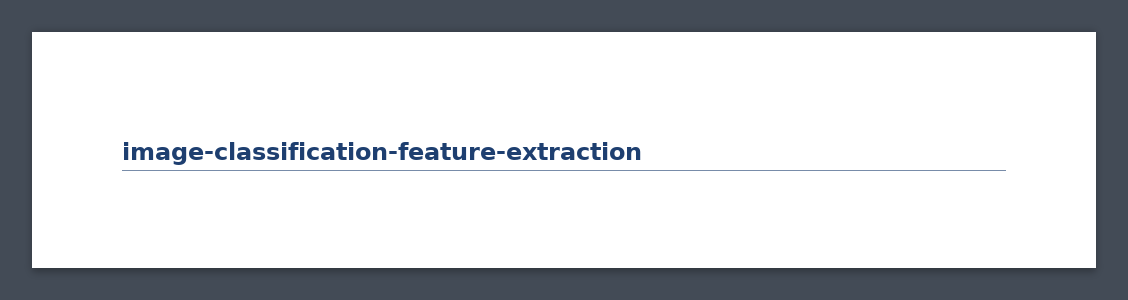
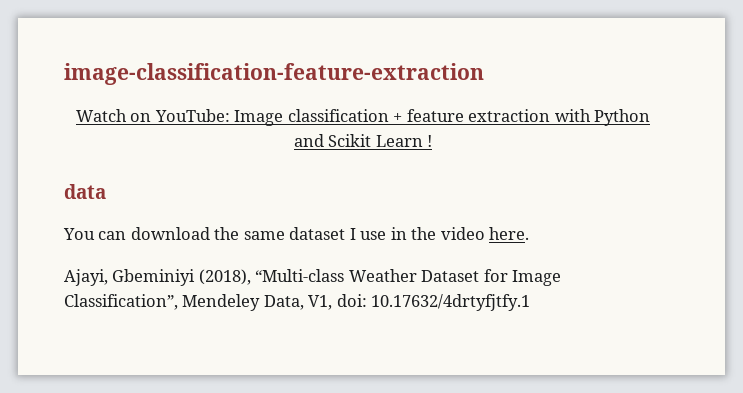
(642, 153) none -> [75,109,651,126] [293,134,433,147] [64,184,106,199] [63,227,530,240] [64,269,562,286] [64,294,531,311] // Watch on YouTube: Image classification + feature extraction with Python and Scikit Learn ! // data // You can download the same dataset I use in the video here. // Ajayi, Gbeminiyi (2018), “Multi-class Weather Dataset for Image Classification”, Mendeley Data, V1, doi: 10.17632/4drtyfjtfy.1

